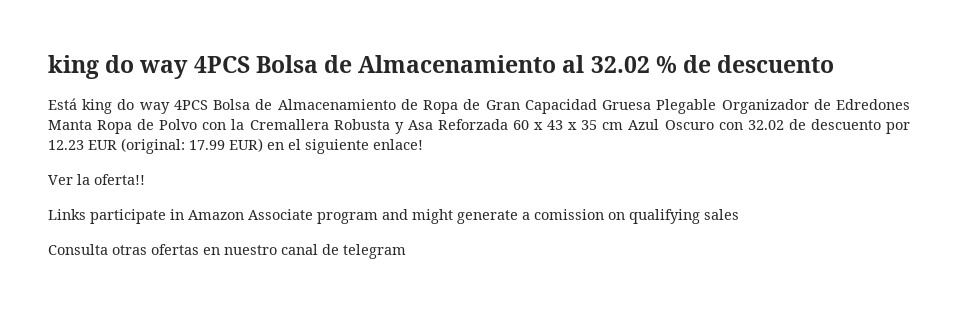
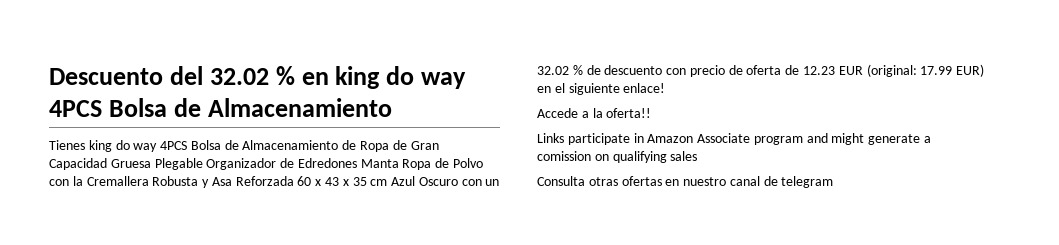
[48,55,835,79] [48,98,77,110] king do way 4PCS Bolsa de Almacenamiento al 32.02 % de descuento // Está -> [49,66,467,89] [49,98,392,117] [49,140,85,150] Descuento del 32.02 % en king do way 4PCS Bolsa de Almacenamiento // Tienes
[747,119,910,134] 32.02 de descuento por -> [485,179,500,186] [537,65,800,77] un 32.02 % de descuento con precio de oferta de
[48,175,73,185] Ver -> [537,108,589,118] Accede a

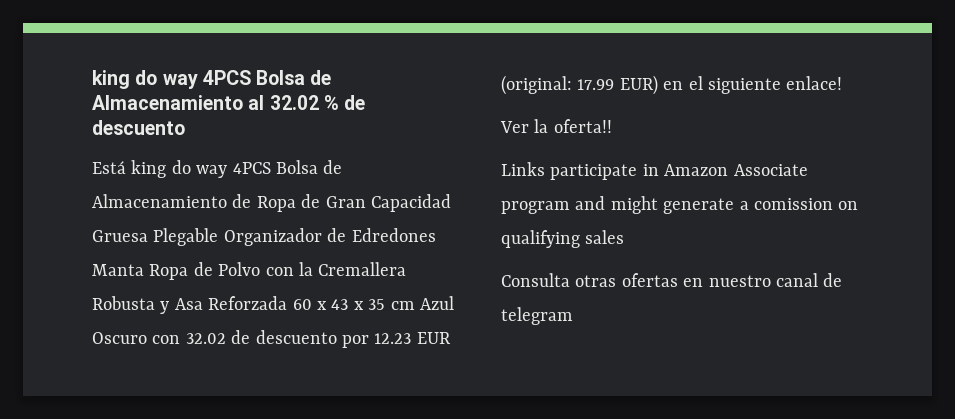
[49,66,467,89] [49,98,392,117] [49,140,85,150] Descuento del 32.02 % en king do way 4PCS Bolsa de Almacenamiento // Tienes -> [92,70,332,89] [92,95,366,110] [92,120,185,135] [92,161,126,174] king do way 4PCS Bolsa de Almacenamiento al 32.02 % de descuento // Está
[485,179,500,186] [537,65,800,77] un 32.02 % de descuento con precio de oferta de -> [185,330,369,348] 32.02 de descuento por
[537,108,589,118] Accede a -> [500,121,529,133] Ver

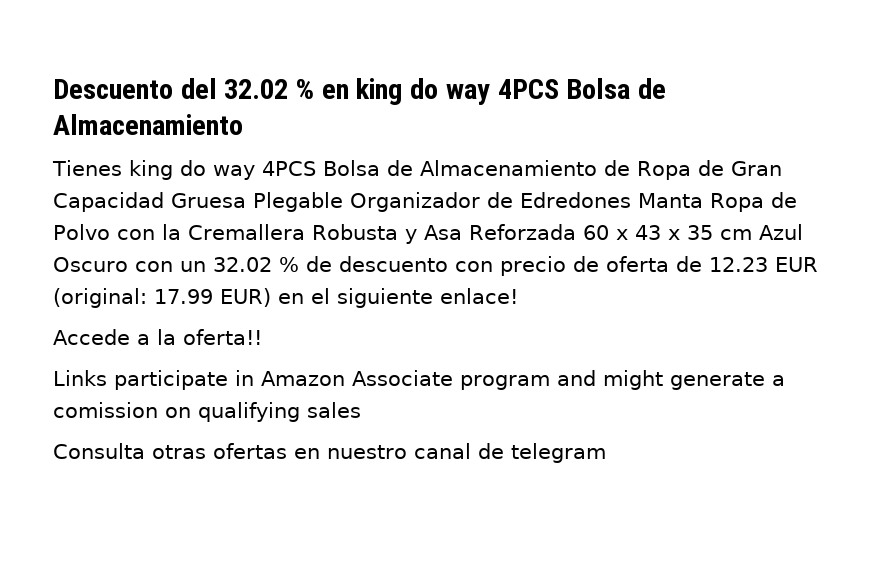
[92,70,332,89] [92,95,366,110] [92,120,185,135] [92,161,126,174] king do way 4PCS Bolsa de Almacenamiento al 32.02 % de descuento // Está -> [53,78,666,105] [53,114,243,135] [52,160,122,176] Descuento del 32.02 % en king do way 4PCS Bolsa de Almacenamiento // Tienes
[185,330,369,348] 32.02 de descuento por -> [180,256,702,276] un 32.02 % de descuento con precio de oferta de
[500,121,529,133] Ver -> [53,329,150,345] Accede a

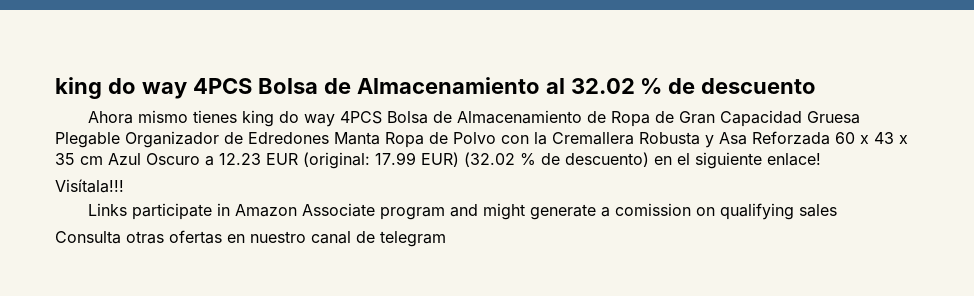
[53,78,666,105] [53,114,243,135] [52,160,122,176] Descuento del 32.02 % en king do way 4PCS Bolsa de Almacenamiento // Tienes -> [55,77,817,99] [87,110,237,124] king do way 4PCS Bolsa de Almacenamiento al 32.02 % de descuento // Ahora mismo tienes
[135,256,702,276] con un 32.02 % de descuento con precio de oferta de -> [205,156,214,166] a
(271, 297) none -> [464,152,649,167] (32.02 % de descuento)
[53,329,262,345] Accede a la oferta!! -> [55,179,124,193] Visítala!!!

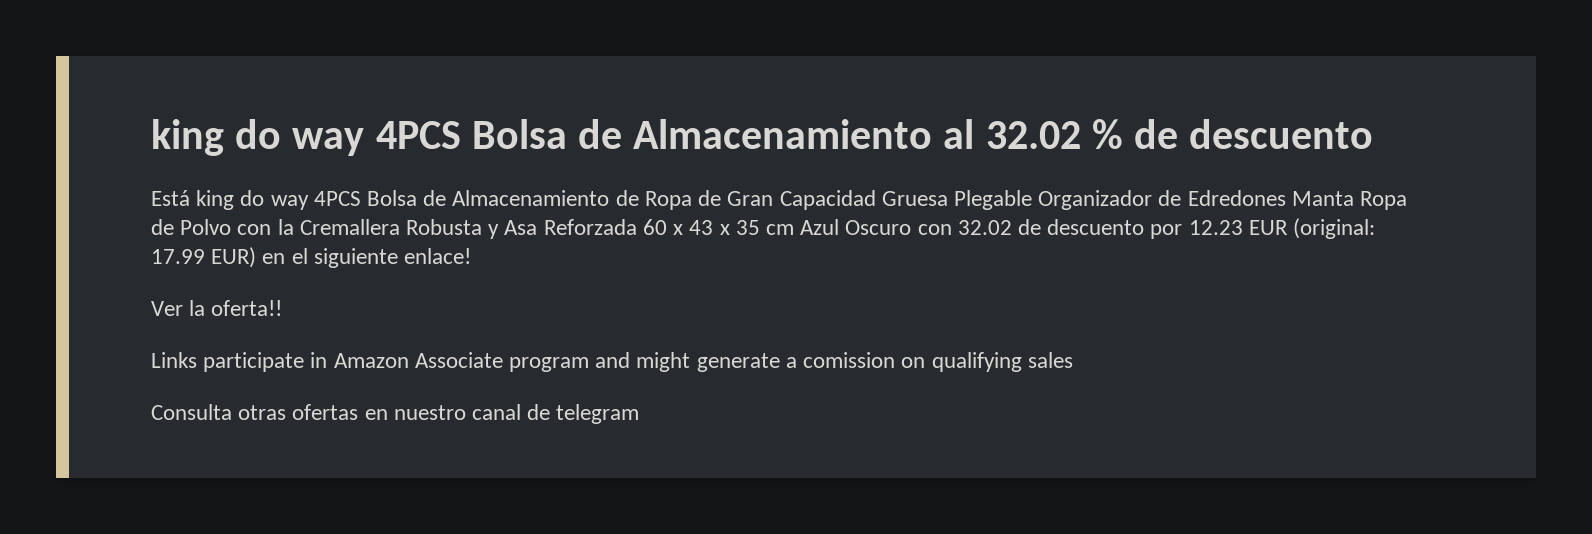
[87,110,237,124] Ahora mismo tienes -> [151,190,190,206] Está
[205,156,214,166] a -> [917,219,1183,239] con 32.02 de descuento por
[464,152,649,167] (32.02 % de descuento) -> (257, 257) none
[55,179,124,193] Visítala!!! -> [151,300,283,316] Ver la oferta!!

